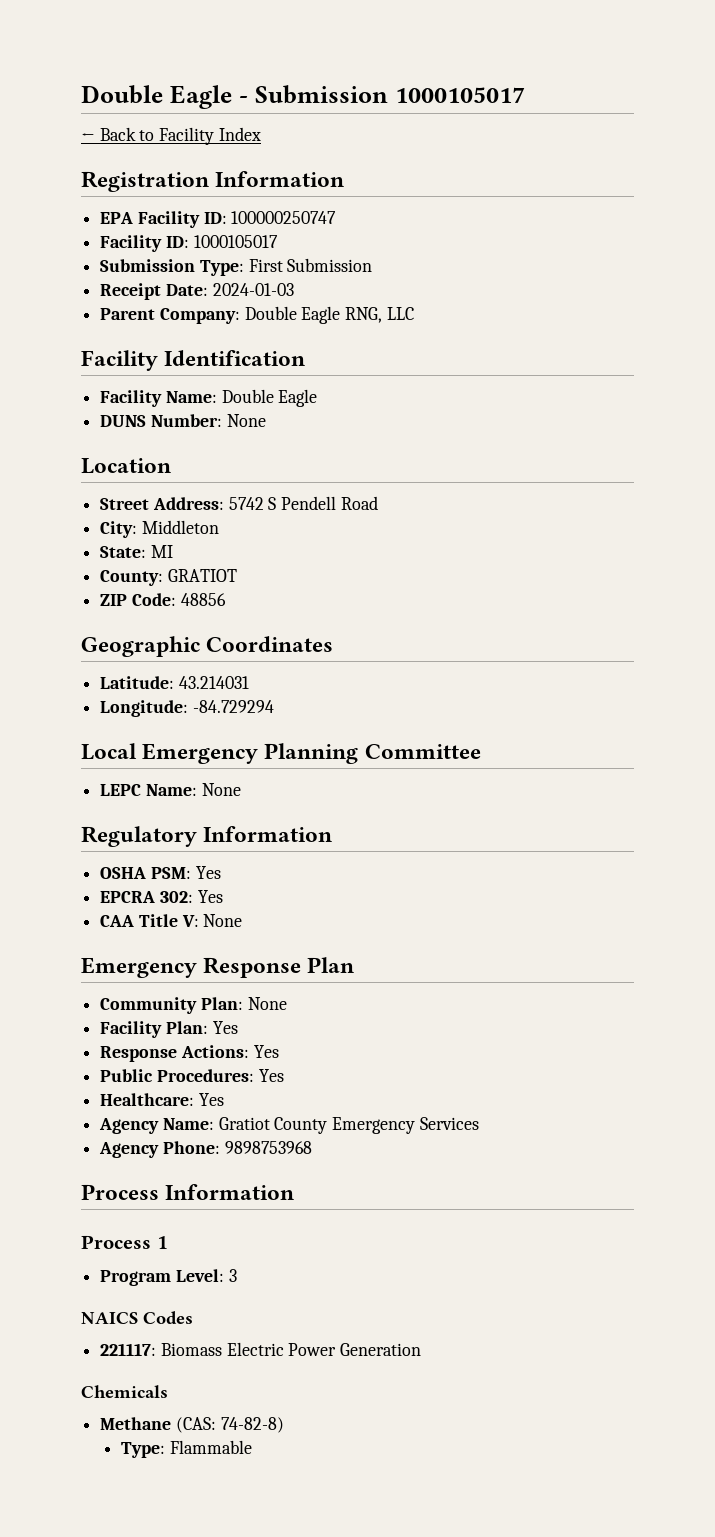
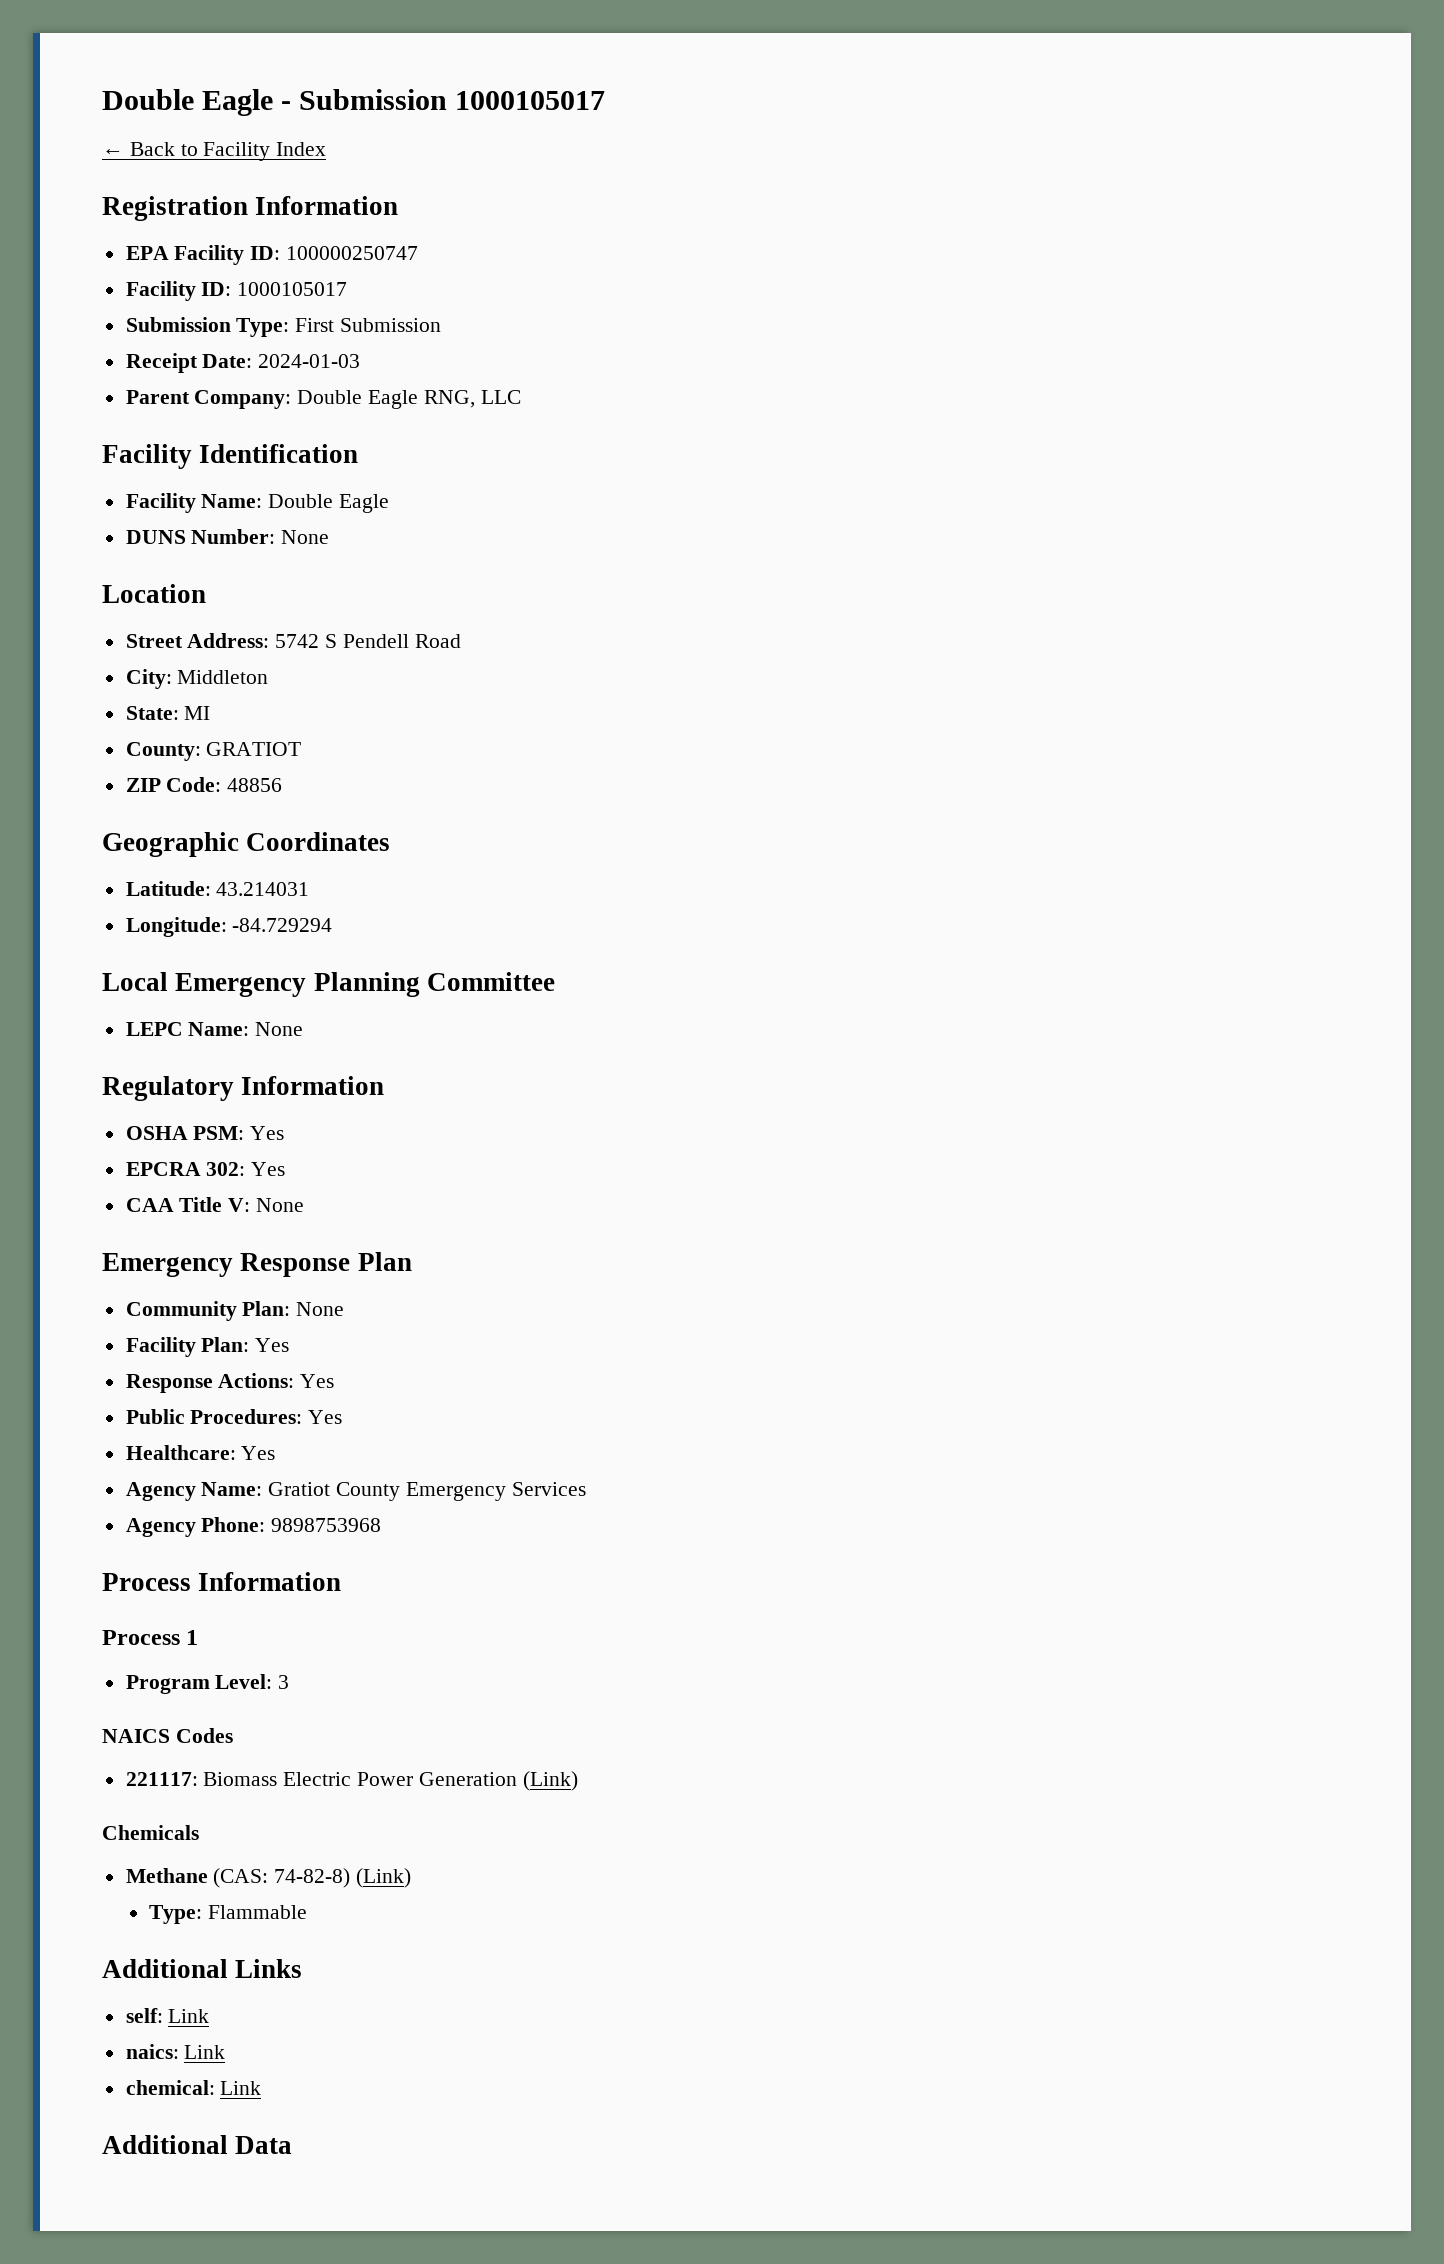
(422, 1349) none -> [522,1771,578,1791] (Link)
(284, 1425) none -> [356,1868,412,1888] (Link)
(252, 1447) none -> [102,1959,303,1978] [125,2008,210,2023] [125,2044,226,2059] [125,2080,262,2095] [102,2135,293,2154] // Additional Links // self: Link // naics: Link // chemical: Link // Additional Data

